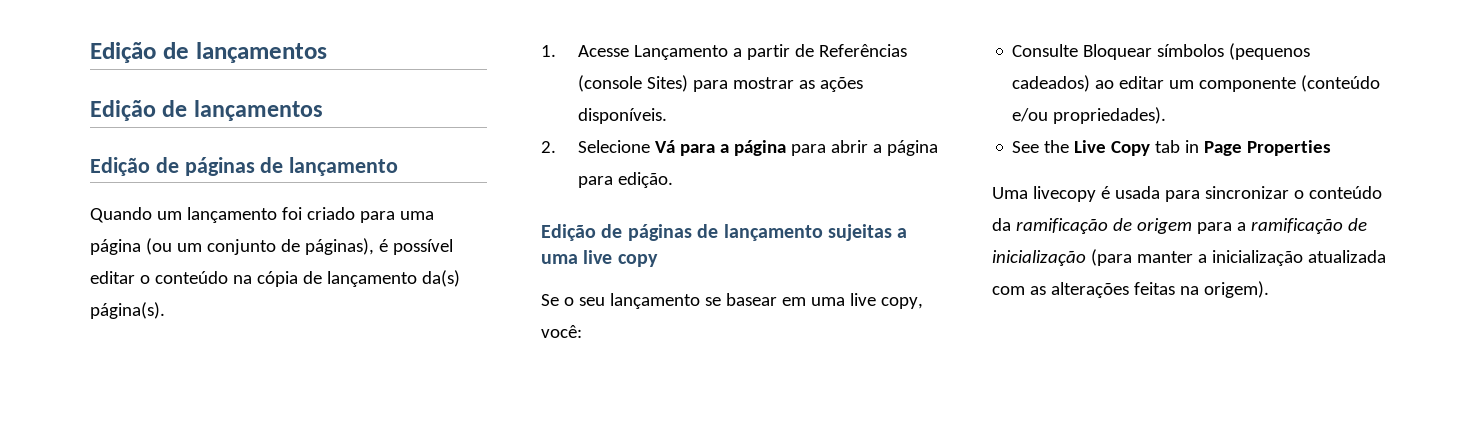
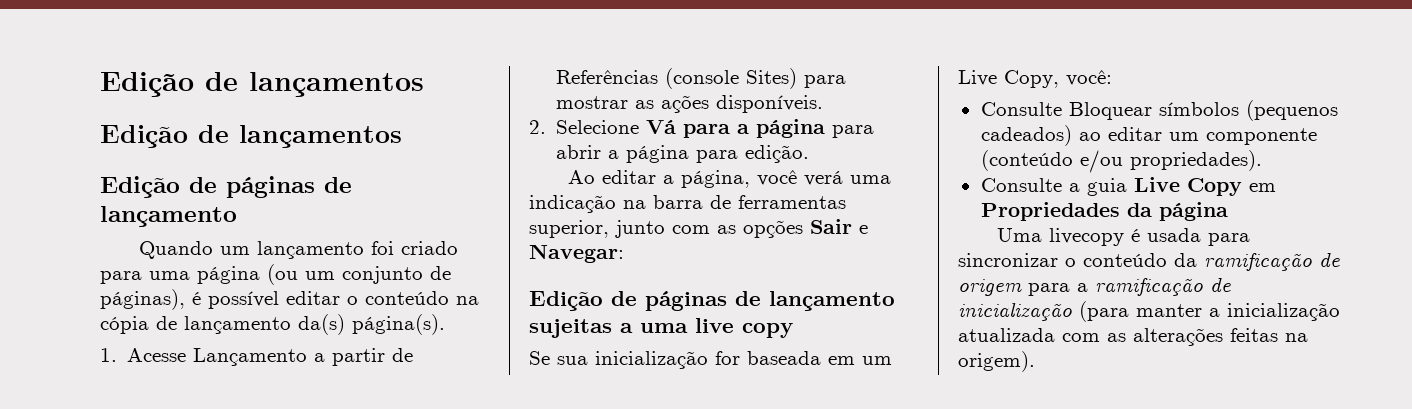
(673, 180) none -> [568,170,892,188] [529,195,846,213] [529,219,868,238] [529,244,624,263] // Ao editar a página, você verá uma indicação na barra de ferramentas superior, junto com as opções Sair e Navegar:
[563,293,923,309] o seu lançamento se basear em uma live copy, -> [557,351,892,369] [958,70,1059,88] sua inicialização for baseada em um Live Copy,
[1012,140,1332,156] See the Live Copy tab in Page Properties -> [980,177,1276,196] [980,202,1228,221] Consulte a guia Live Copy em Propriedades da página

